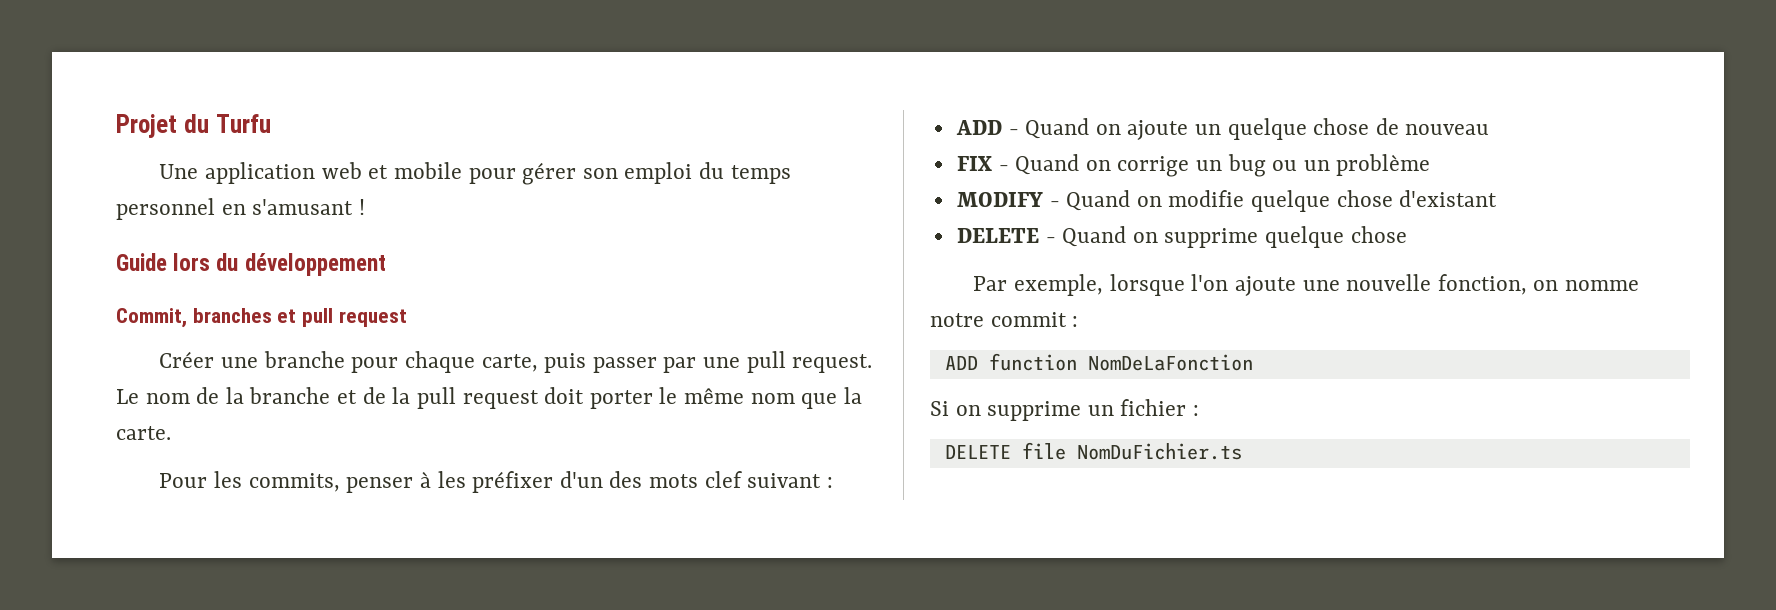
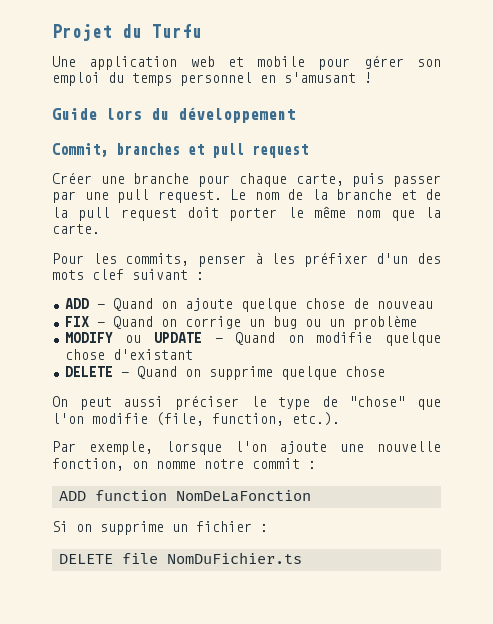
[1195,124,1222,135] un -> (233, 304) none
(1043, 199) none -> [125,332,202,343] ou UPDATE
(1407, 234) none -> [52,395,441,410] [52,412,340,426] // On peut aussi préciser le type de "chose" que l'on modifie (file, function, etc.).

